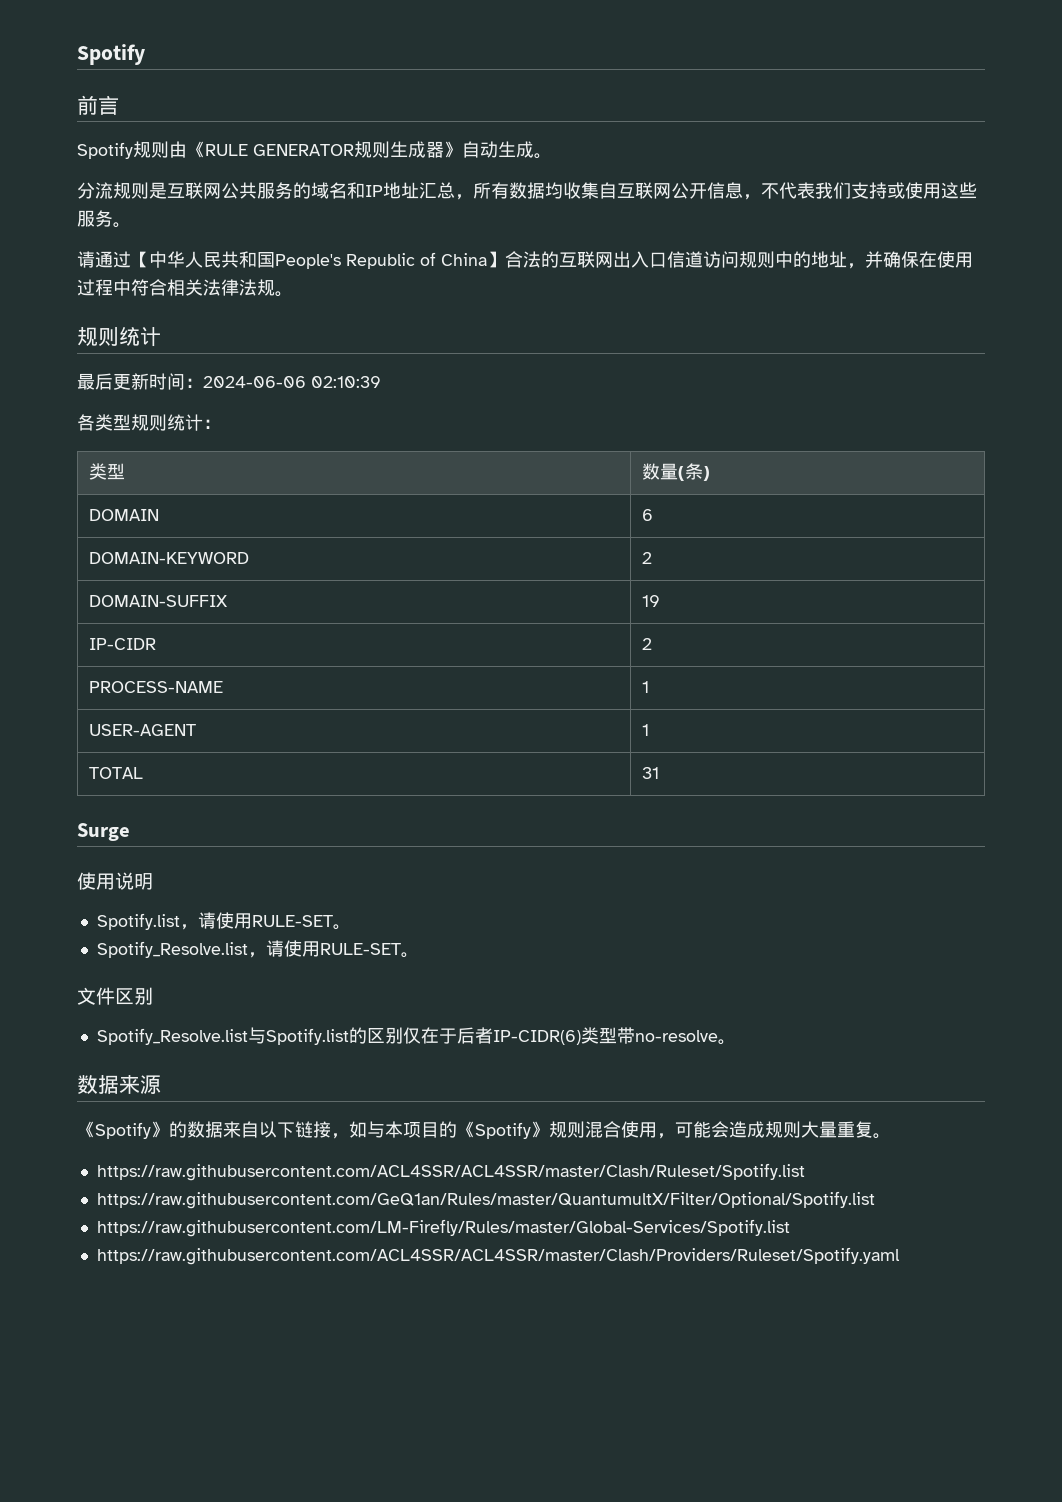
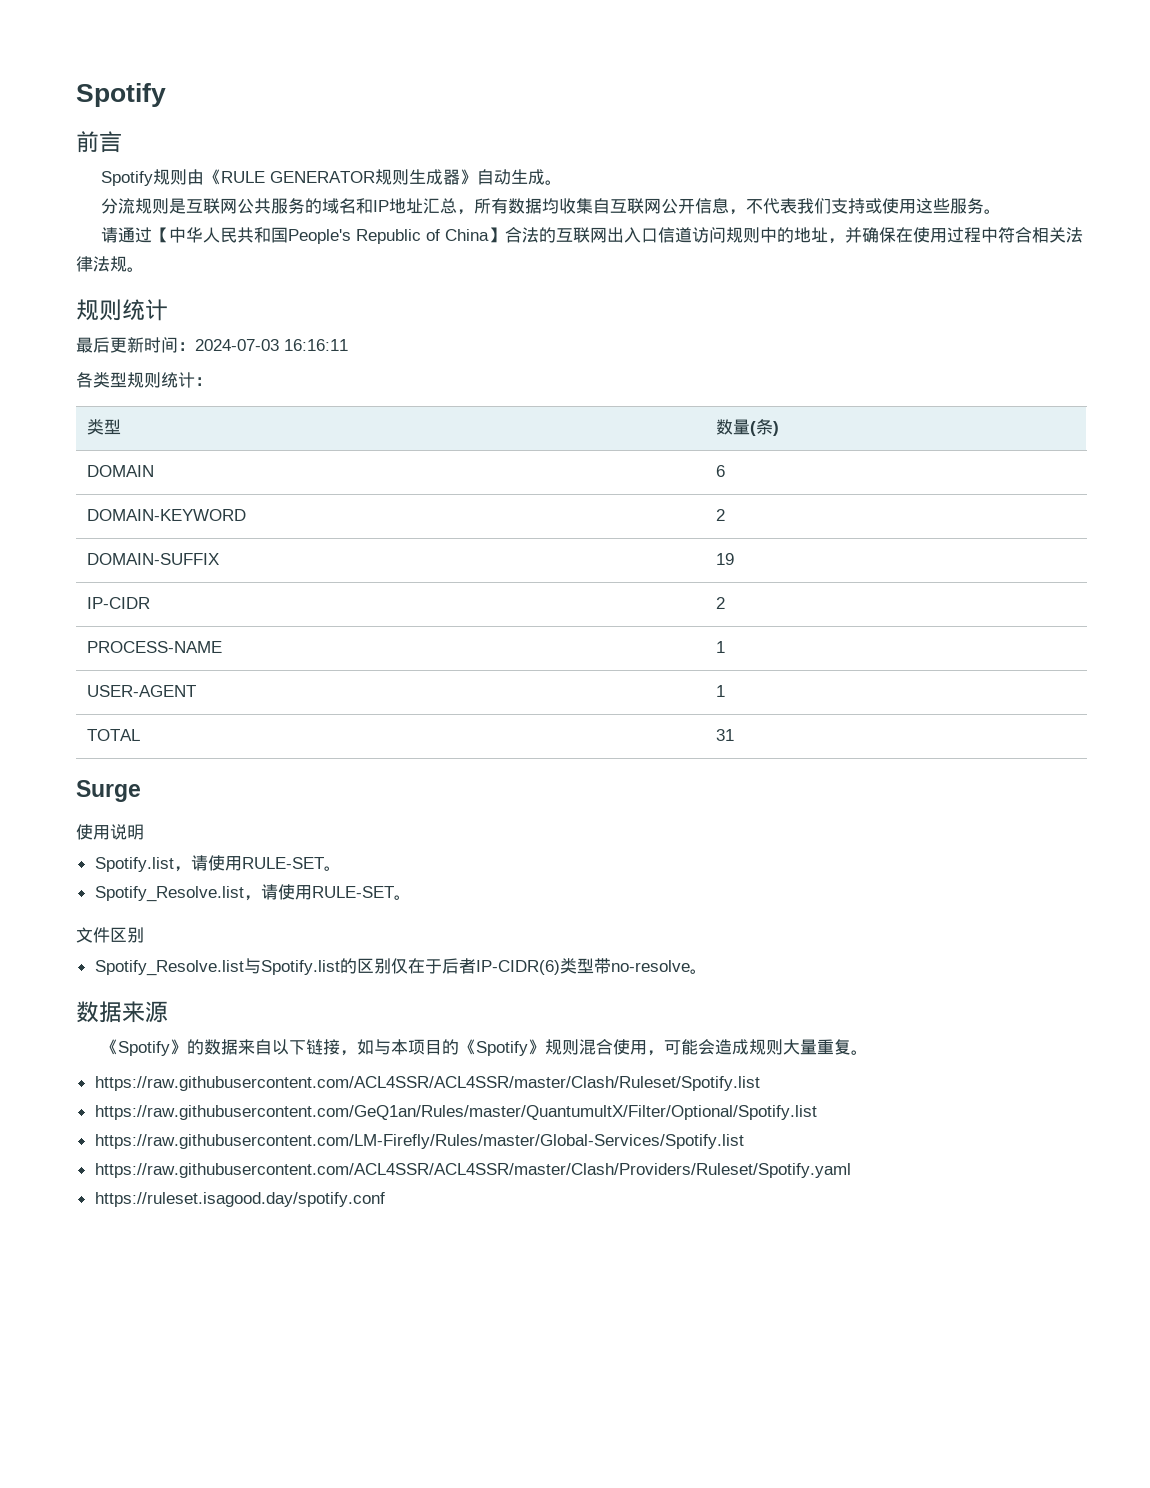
[203,376,381,388] 2024-06-06 02:10:39 -> [195,339,348,351] 2024-07-03 16:16:11
(900, 1256) none -> [94,1192,385,1207] // https://ruleset.isagood.day/spotify.conf

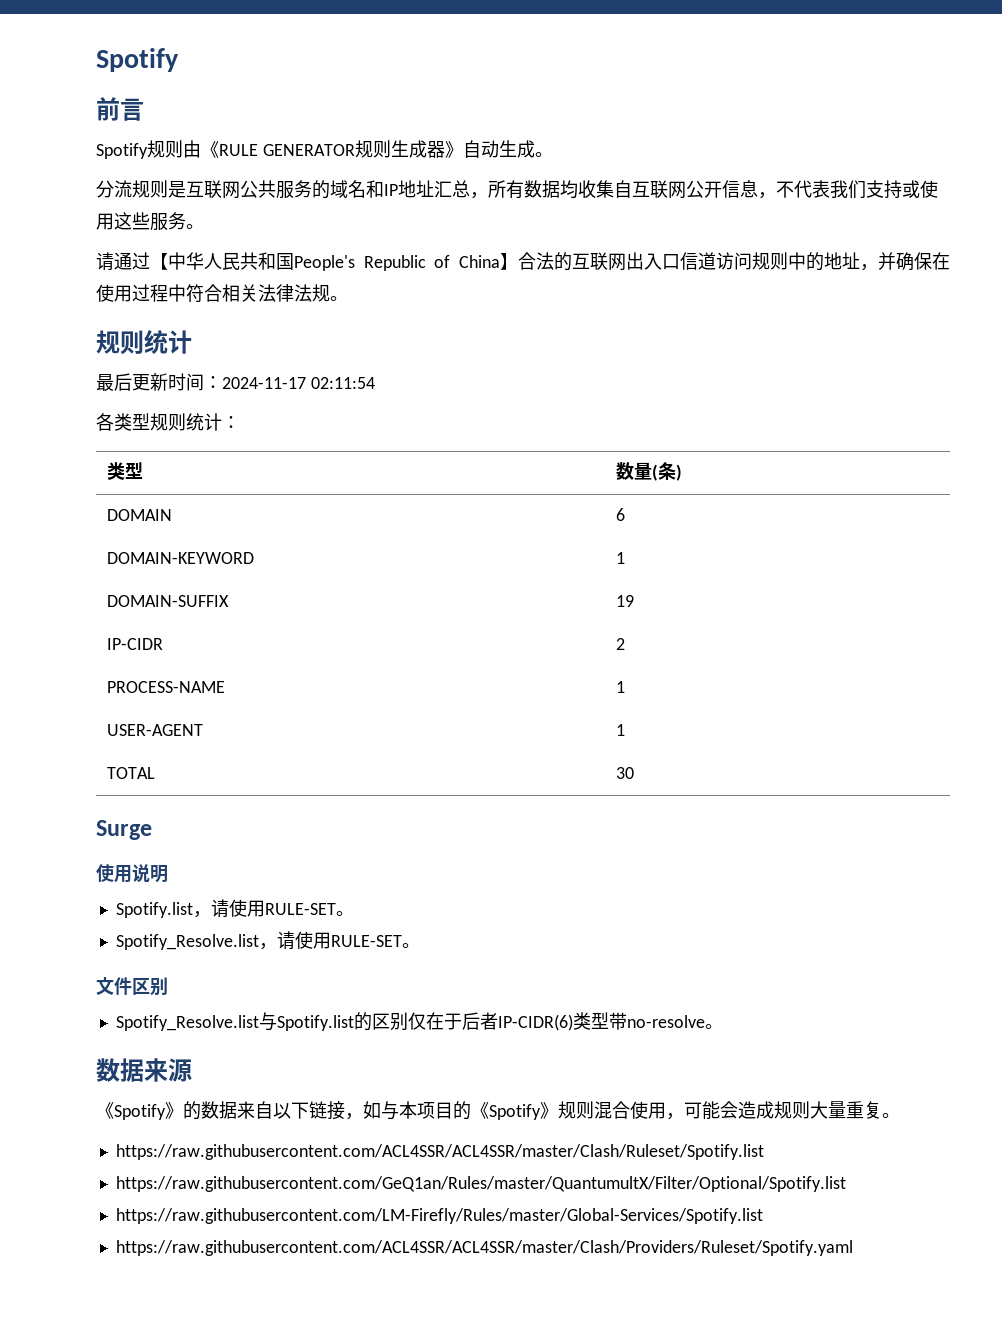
[195,339,348,351] 2024-07-03 16:16:11 -> [222,377,375,389] 2024-11-17 02:11:54
[716,509,726,521] 2 -> [616,552,626,564] 1
[716,729,735,741] 31 -> [616,767,635,779] 30
[94,1192,385,1207] // https://ruleset.isagood.day/spotify.conf -> (853, 1248) none

